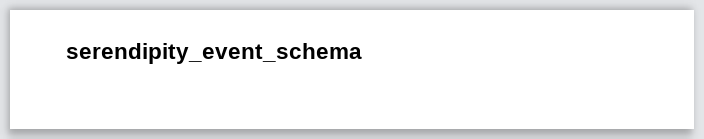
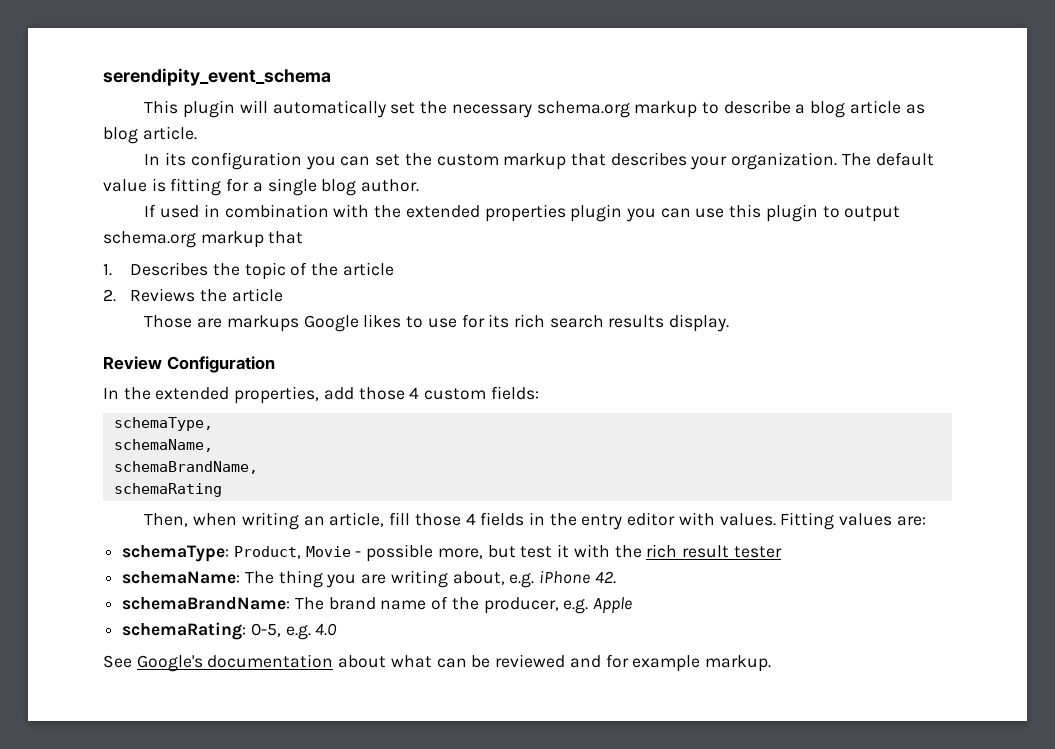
(362, 53) none -> [144,100,925,118] [103,126,197,144] [144,152,934,170] [103,178,420,196] [144,204,901,222] [103,231,304,248] [103,262,394,280] [103,288,283,302] [144,314,730,332] [103,356,275,373] [103,386,539,404] [113,417,213,431] [113,439,213,452] [113,461,258,474] [113,483,222,497] [144,512,926,530] [122,544,782,562] [122,570,616,588] [122,596,633,614] [122,622,338,640] [103,654,771,672] // This plugin will automatically set the necessary schema.org markup to describe a blog article as blog article. // In its configuration you can set the custom markup that describes your organization. The default value is fitting for a single blog author. // If used in combination with the extended properties plugin you can use this plugin to output schema.org markup that // 1. Describes the topic of the article // 2. Reviews the article // Those are markups Google likes to use for its rich search results display. // Review Configuration // In the extended properties, add those 4 custom fields: // schemaType, // schemaName, // schemaBrandName, // schemaRating // Then, when writing an article, fill those 4 fields in the entry editor with values. Fitting values are: // schemaType: Product, Movie - possible more, but test it with the rich result tester // schemaName: The thing you are writing about, e.g. iPhone 42. // schemaBrandName: The brand name of the producer, e.g. Apple // schemaRating: 0-5, e.g. 4.0 // See Google's documentation about what can be reviewed and for example markup.

